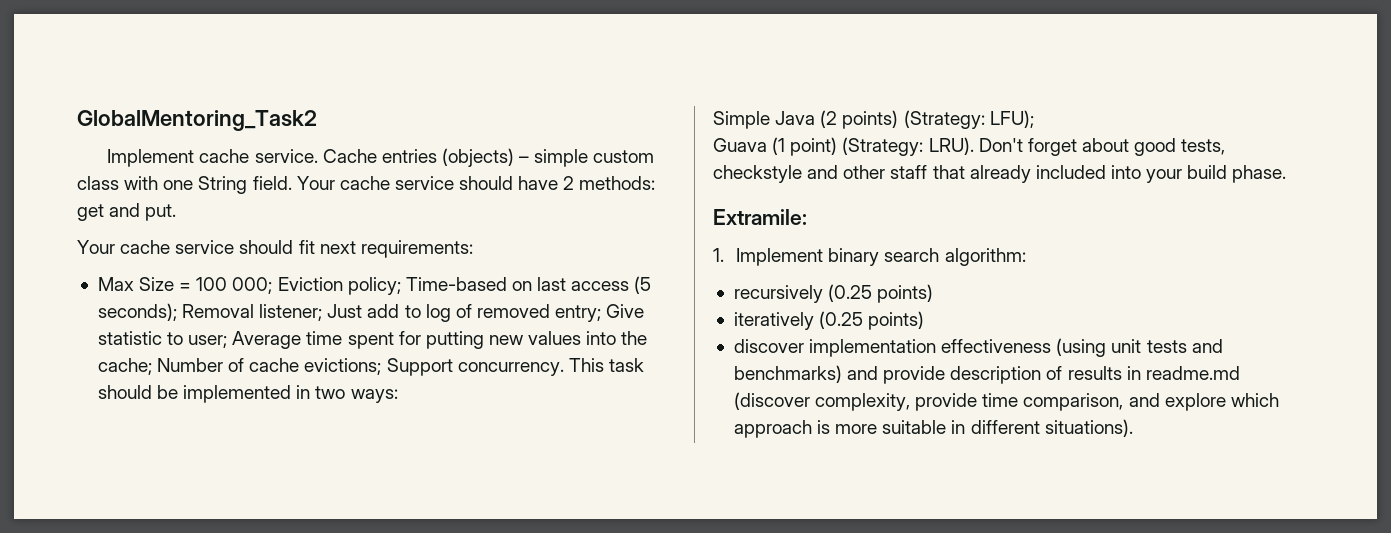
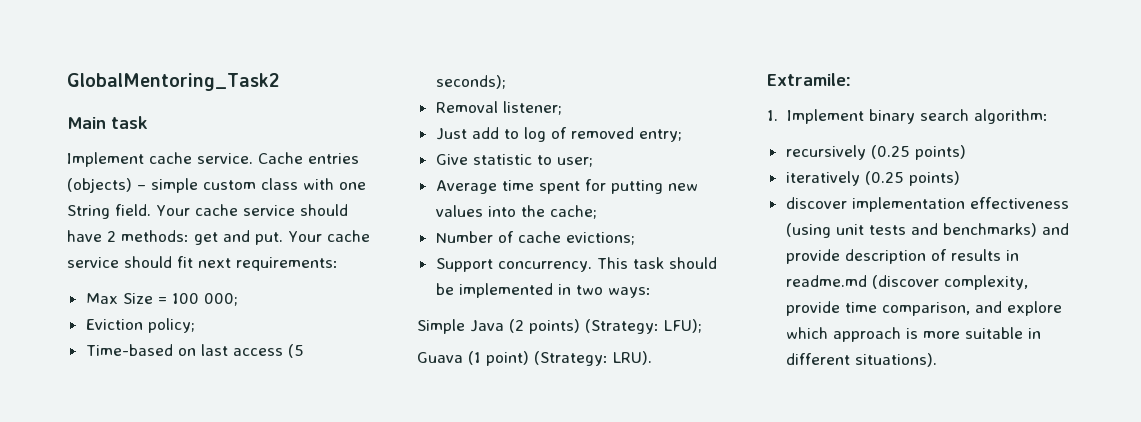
(317, 120) none -> [67,116,148,129] // Main task
(177, 212) // -> (283, 238) none
(273, 285) none -> (238, 299) //
(401, 286) none -> (195, 325) //
(177, 312) none -> (506, 82) //
(323, 312) none -> (562, 108) //
(602, 313) none -> (682, 135) //
(228, 341) none -> (593, 162) //
(152, 366) none -> (597, 212) //
(382, 366) none -> (635, 238) //
[978,138,1226,156] [713,165,1287,183] Don't forget about good tests, checkstyle and other staff that already included into your build phase. -> (652, 358) none

